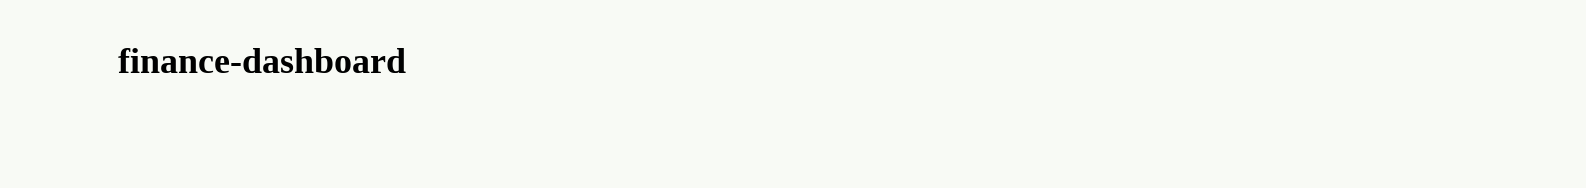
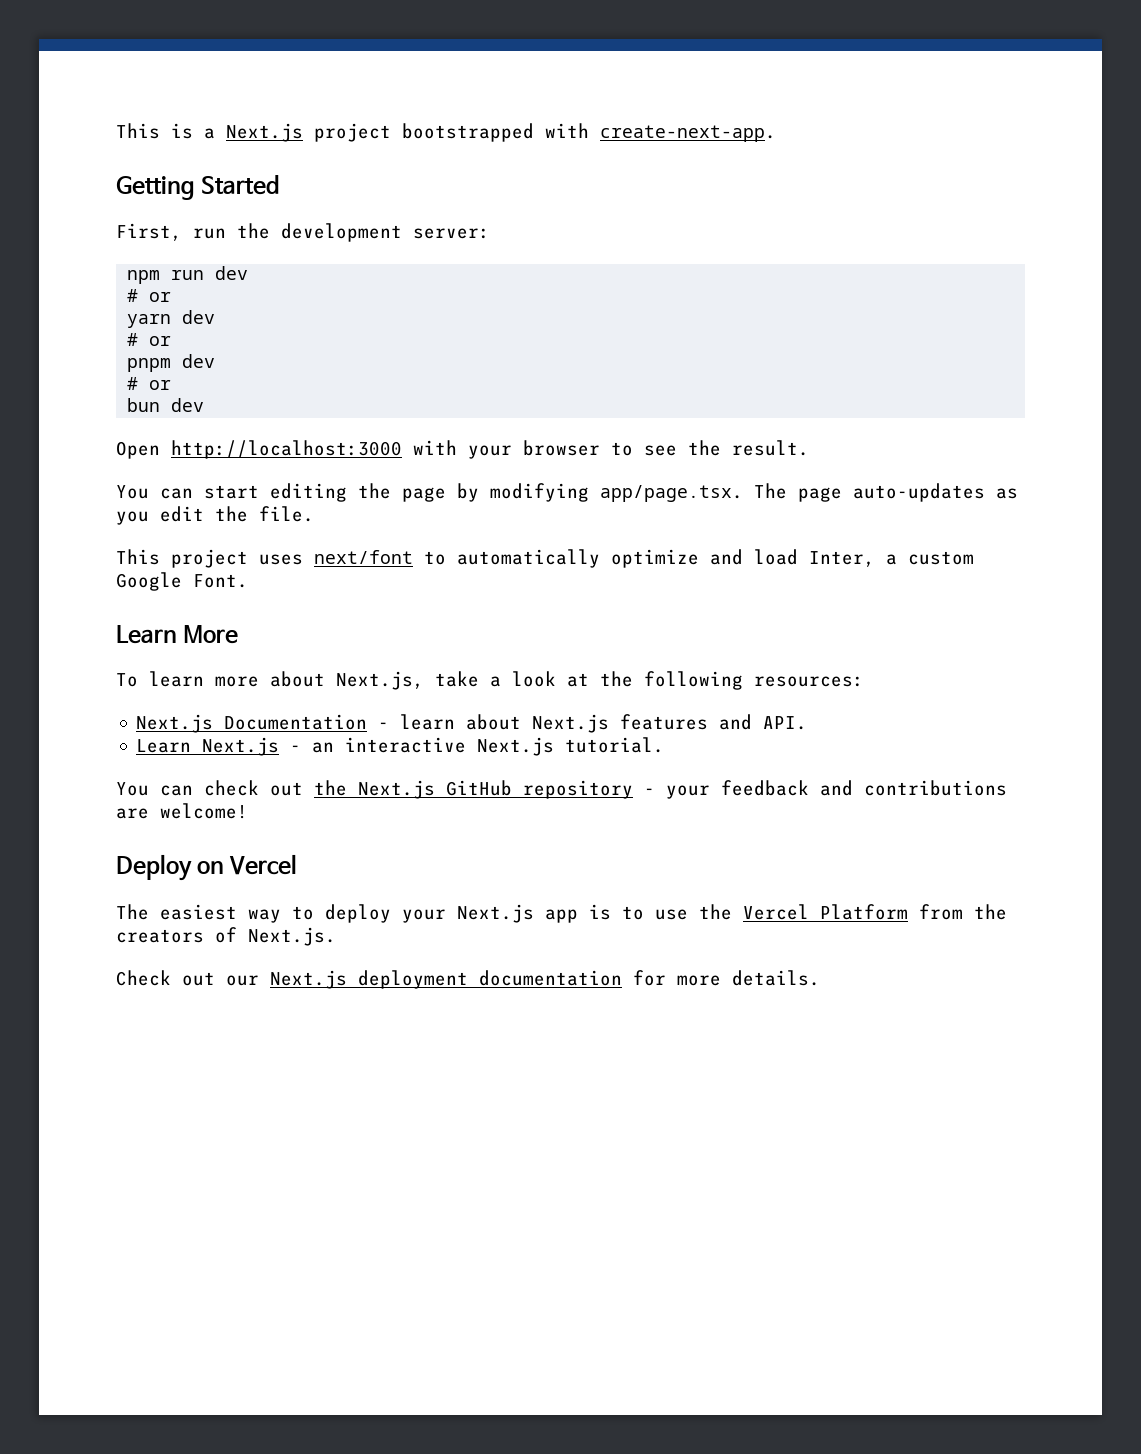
[118,48,406,73] finance-dashboard -> [116,123,776,142] [116,175,281,200] [116,223,490,242] [127,266,249,284] [127,289,172,302] [127,310,216,328] [127,333,172,346] [127,354,216,372] [127,377,172,390] [127,398,205,412] [116,440,809,459] [116,483,1018,502] [116,506,314,525] [116,549,974,568] [116,572,248,591] [116,625,239,644] [116,671,864,690] [136,714,808,733] [136,737,665,756] [116,780,1007,799] [116,803,248,819] [116,854,298,881] [116,904,1007,923] [116,927,336,946] [116,970,820,989] This is a Next.js project bootstrapped with create-next-app. // Getting Started // First, run the development server: // npm run dev // # or // yarn dev // # or // pnpm dev // # or // bun dev // Open http://localhost:3000 with your browser to see the result. // You can start editing the page by modifying app/page.tsx. The page auto-updates as you edit the file. // This project uses next/font to automatically optimize and load Inter, a custom Google Font. // Learn More // To learn more about Next.js, take a look at the following resources: // Next.js Documentation - learn about Next.js features and API. // Learn Next.js - an interactive Next.js tutorial. // You can check out the Next.js GitHub repository - your feedback and contributions are welcome! // Deploy on Vercel // The easiest way to deploy your Next.js app is to use the Vercel Platform from the creators of Next.js. // Check out our Next.js deployment documentation for more details.

